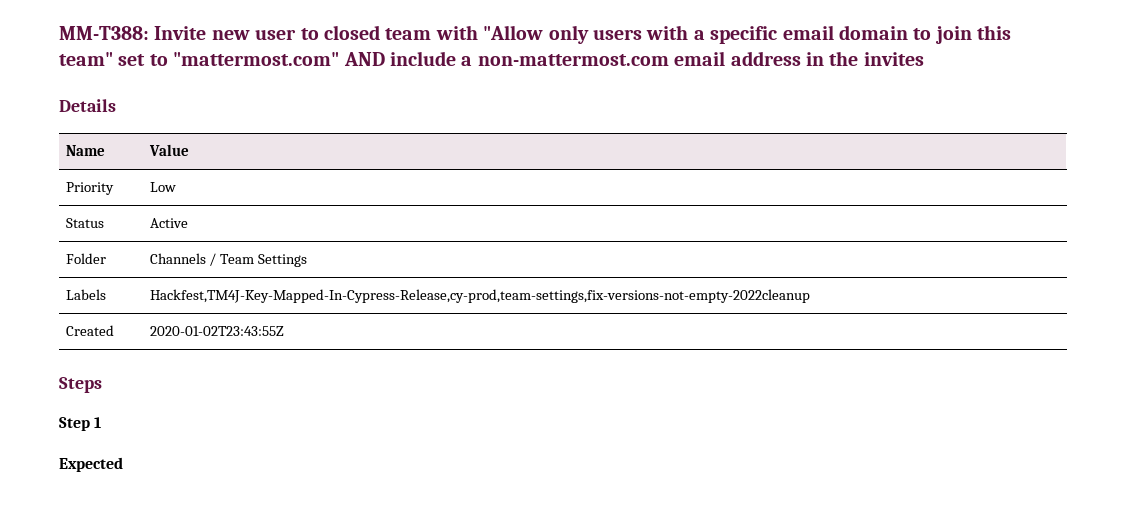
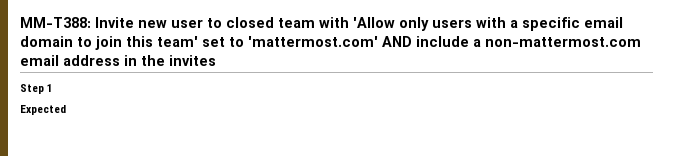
[483,25,544,40] "Allow -> [353,17,395,28] 'Allow
[59,52,113,66] team" -> [157,36,198,47] team'
[173,52,340,66] "mattermost.com" -> [248,36,378,47] 'mattermost.com'
[59,99,116,112] [65,145,105,156] [148,144,189,156] [65,182,114,195] [149,182,176,192] [65,218,104,228] [149,218,188,228] [65,253,106,264] [149,253,308,267] [65,289,106,300] [149,289,810,303] [65,325,114,336] [149,326,284,336] [59,377,102,393] // Details // Name | Value // Priority | Low // Status | Active // Folder | Channels / Team Settings // Labels | Hackfest,TM4J-Key-Mapped-In-Cypress-Release,cy-prod,team-settings,fix-versions-not-empty-2022cleanup // Created | 2020-01-02T23:43:55Z // Steps -> (216, 60) none

